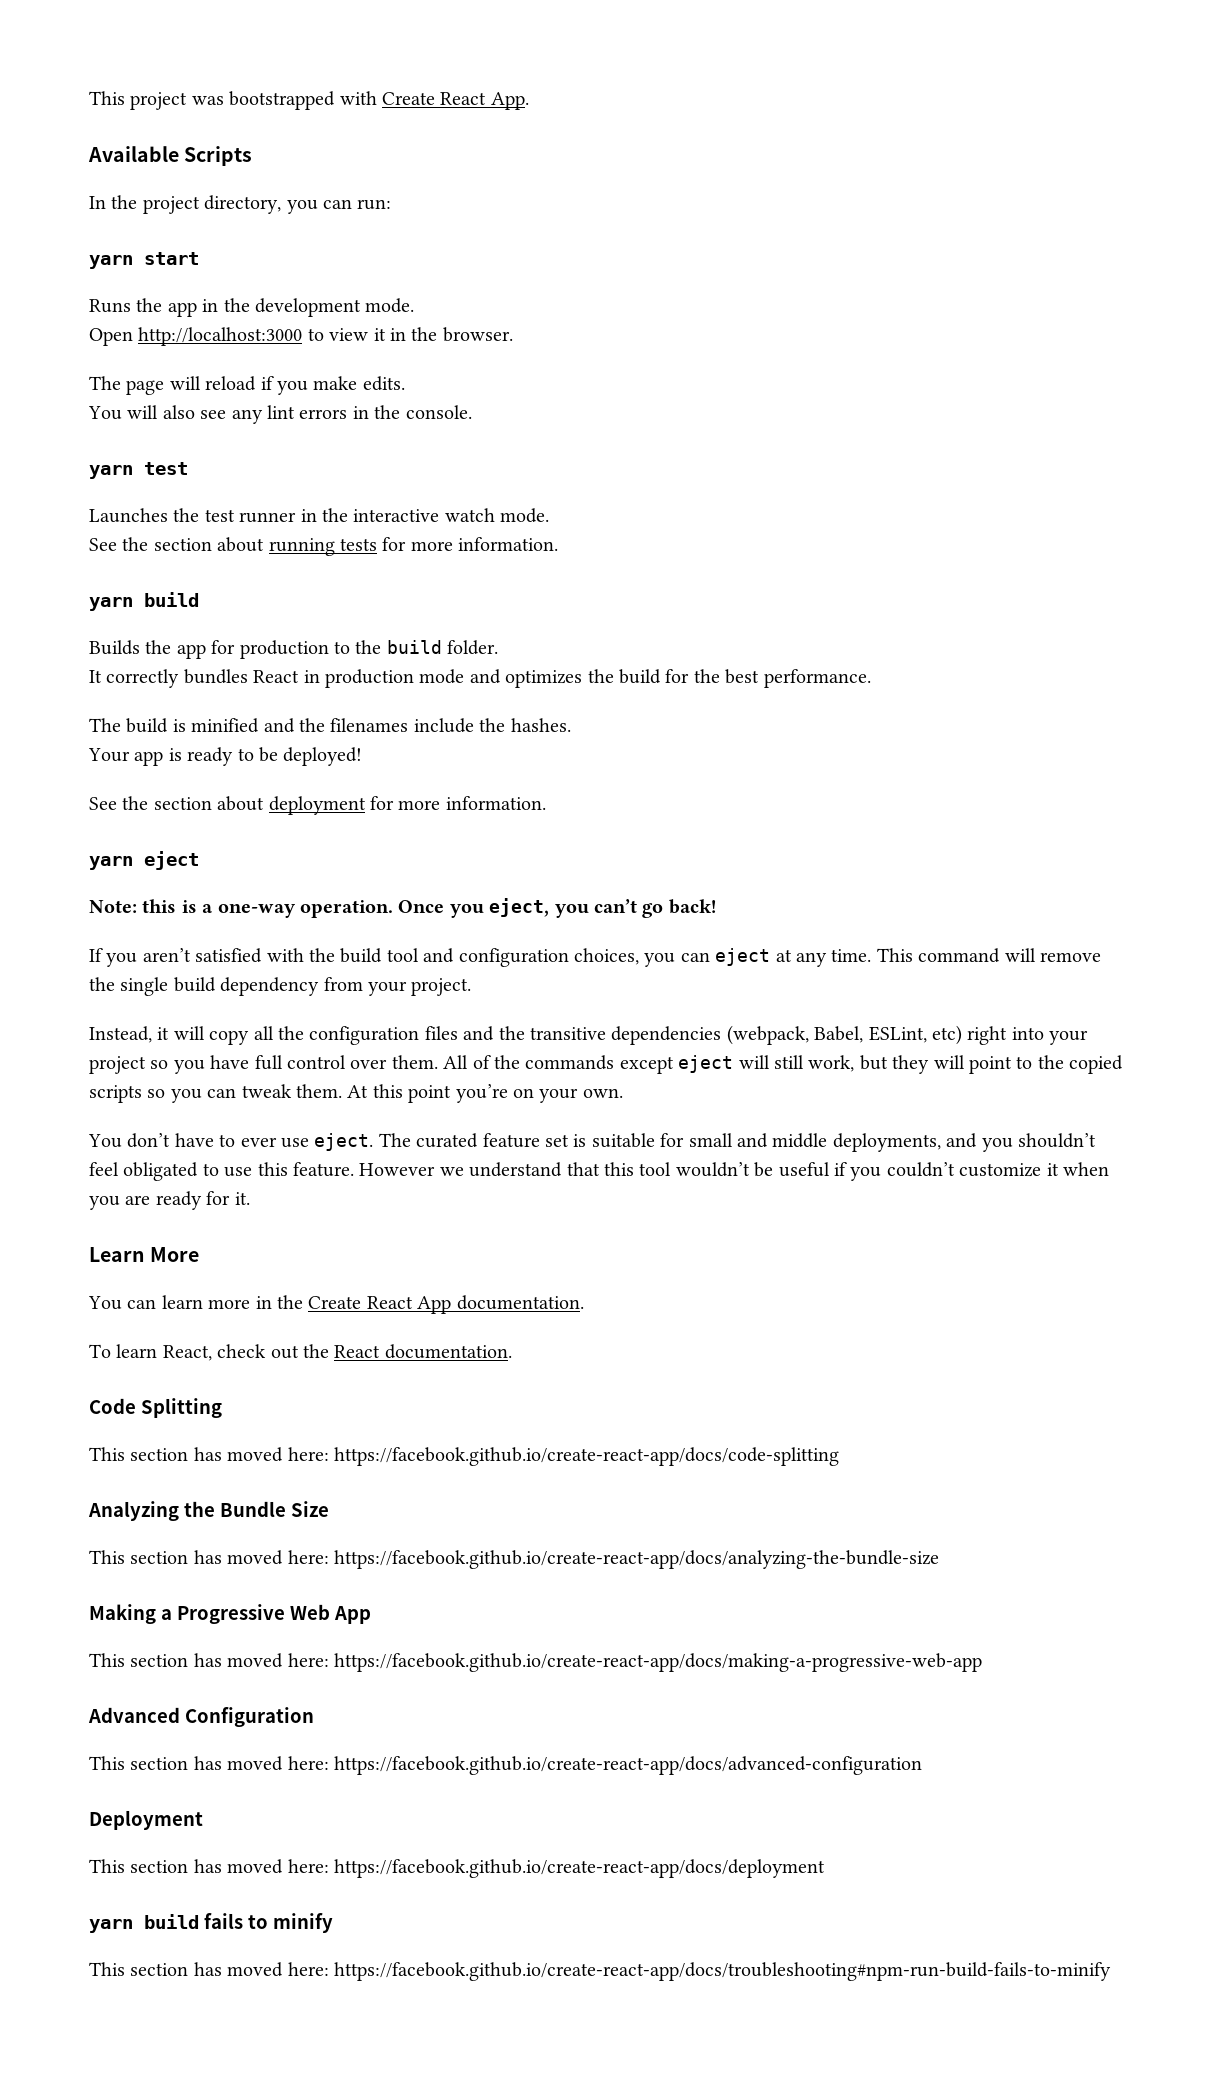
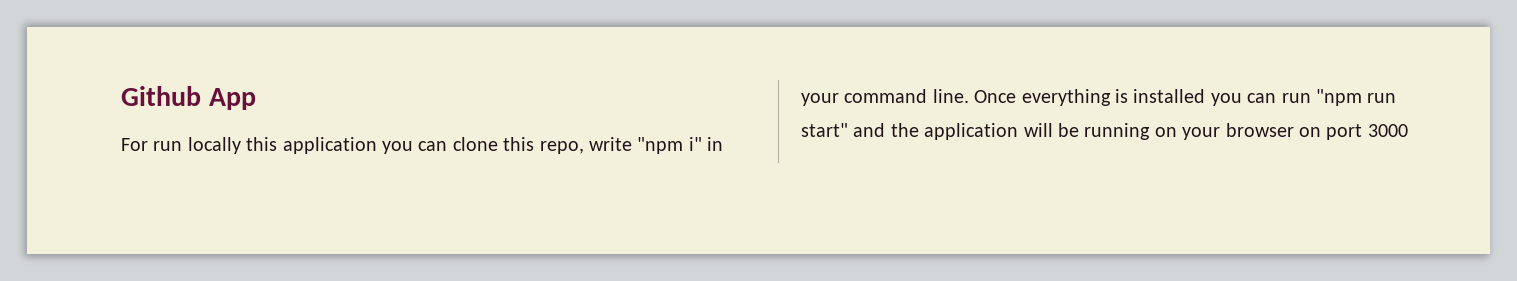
[89,91,529,110] [88,146,253,166] [89,195,392,214] [89,252,199,269] [89,298,415,317] [89,327,513,346] [89,376,405,395] [88,405,472,424] [89,462,188,479] [89,508,550,523] [89,537,559,556] [89,592,199,611] [89,640,499,659] [89,669,871,688] [89,718,571,733] [88,747,363,766] [89,796,546,815] [89,851,199,870] [89,898,716,918] [89,948,1101,967] [89,977,472,996] [89,1025,1089,1045] [89,1055,1124,1074] [89,1084,623,1103] [88,1133,1096,1152] [89,1162,1109,1181] [89,1191,250,1210] [89,1247,200,1262] [88,1295,584,1314] [89,1344,512,1361] [89,1398,222,1418] [89,1447,839,1466] [88,1501,329,1521] [89,1550,939,1569] [89,1604,371,1624] [89,1653,982,1672] [88,1707,314,1727] [89,1756,922,1775] [89,1810,203,1830] [89,1859,825,1878] [89,1913,333,1933] [89,1962,1111,1981] This project was bootstrapped with Create React App. // Available Scripts // In the project directory, you can run: // yarn start // Runs the app in the development mode. // Open http://localhost:3000 to view it in the browser. // The page will reload if you make edits. // You will also see any lint errors in the console. // yarn test // Launches the test runner in the interactive watch mode. // See the section about running tests for more information. // yarn build // Builds the app for production to the build folder. // It correctly bundles React in production mode and optimizes the build for the best performance. // The build is minified and the filenames include the hashes. // Your app is ready to be deployed! // See the section about deployment for more information. // yarn eject // Note: this is a one-way operation. Once you eject, you can’t go back! // If you aren’t satisfied with the build tool and configuration choices, you can eject at any time. This command will remove the single build dependency from your project. // Instead, it will copy all the configuration files and the transitive dependencies (webpack, Babel, ESLint, etc) right into your project so you have full control over them. All of the commands except eject will still work, but they will point to the copied scripts so you can tweak them. At this point you’re on your own. // You don’t have to ever use eject. The curated feature set is suitable for small and middle deployments, and you shouldn’t feel obligated to use this feature. However we understand that this tool wouldn’t be useful if you couldn’t customize it when you are ready for it. // Learn More // You can learn more in the Create React App documentation. // To learn React, check out the React documentation. // Code Splitting // This section has moved here: https://facebook.github.io/create-react-app/docs/code-splitting // Analyzing the Bundle Size // This section has moved here: https://facebook.github.io/create-react-app/docs/analyzing-the-bundle-size // Making a Progressive Web App // This section has moved here: https://facebook.github.io/create-react-app/docs/making-a-progressive-web-app // Advanced Configuration // This section has moved here: https://facebook.github.io/create-react-app/docs/advanced-configuration // Deployment // This section has moved here: https://facebook.github.io/create-react-app/docs/deployment // yarn build fails to minify // This section has moved here: https://facebook.github.io/create-react-app/docs/troubleshooting#npm-run-build-fails-to-minify -> [121,86,256,110] [121,137,724,154] [801,89,1397,106] [801,123,1408,140] Github App // For run locally this application you can clone this repo, write "npm i" in your command line. Once everything is installed you can run "npm run start" and the application will be running on your browser on port 3000

